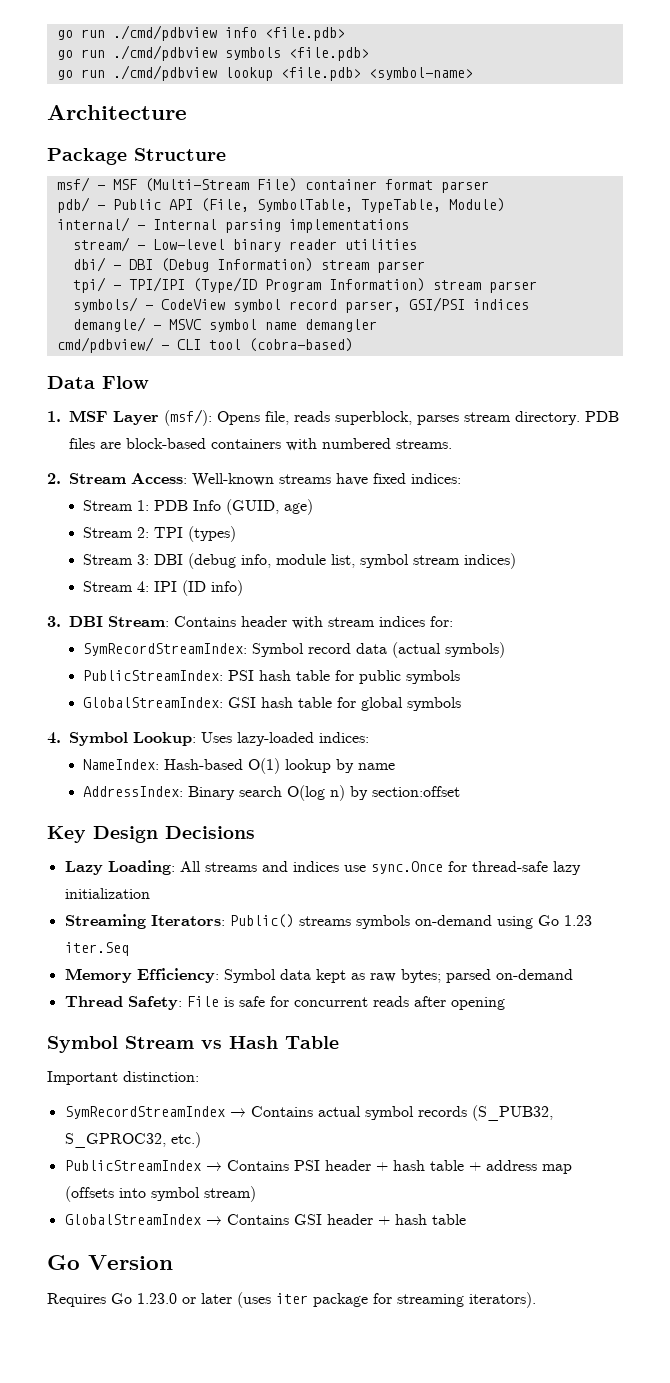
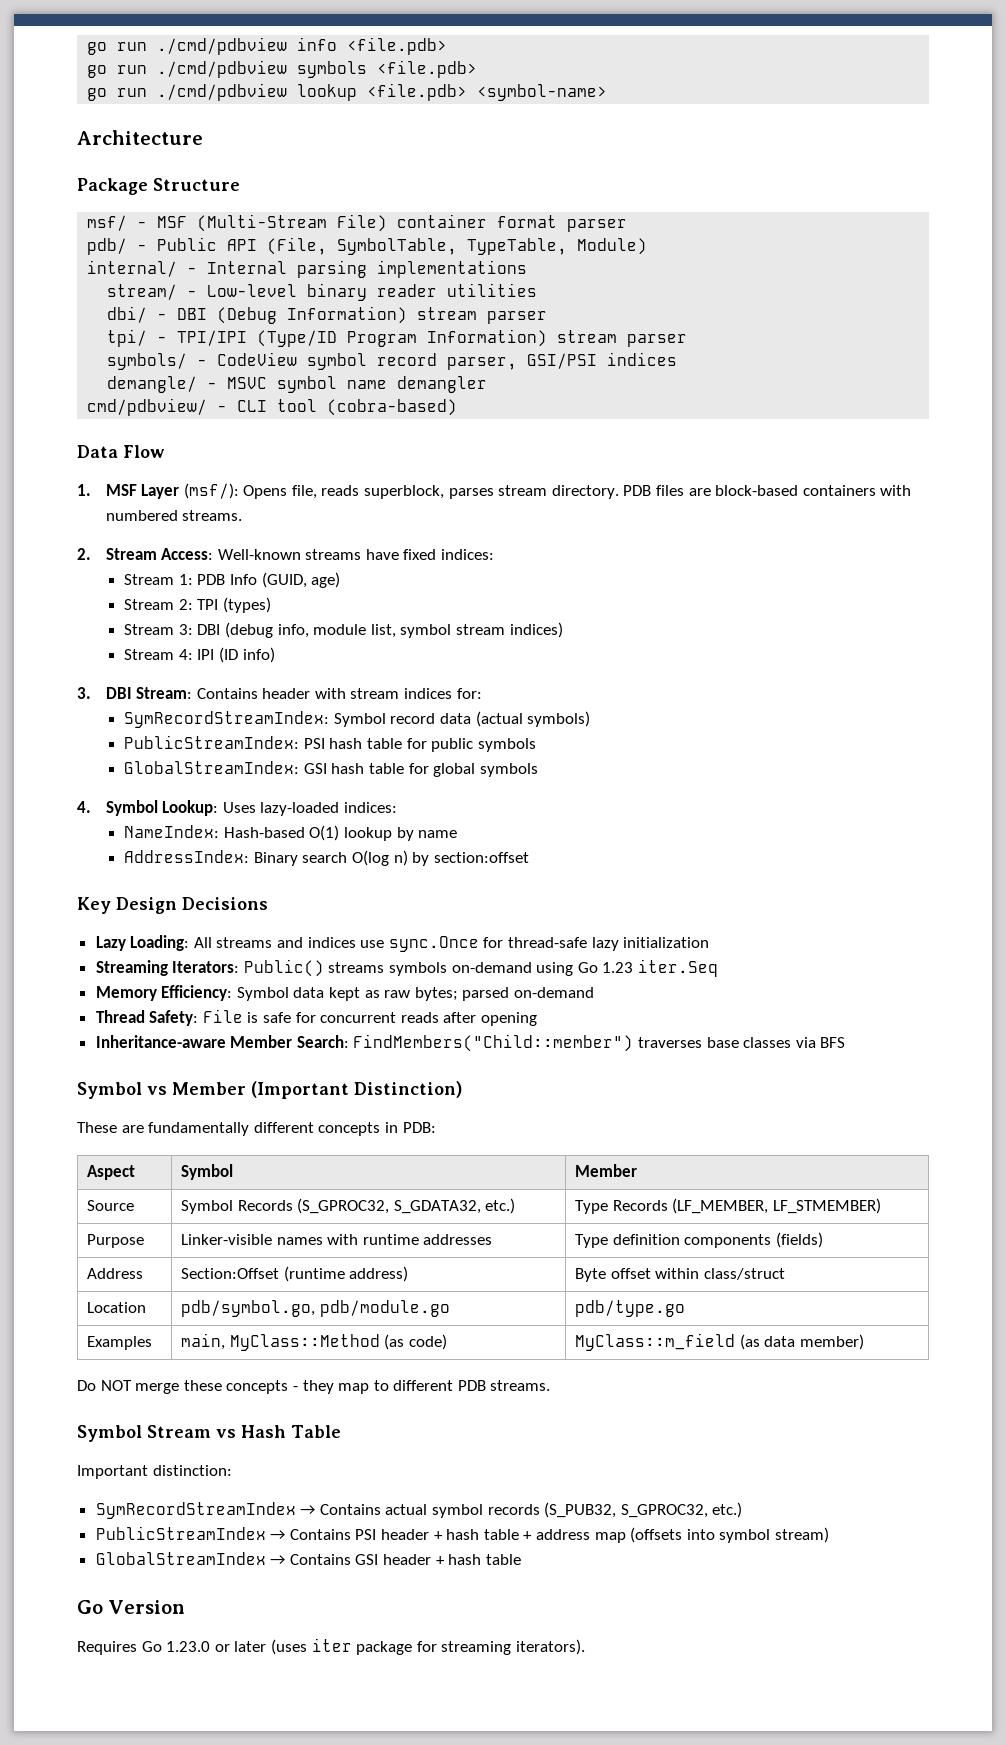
(505, 1003) none -> [95,1034,846,1052] [77,1081,462,1099] [77,1122,436,1136] [86,1165,135,1180] [180,1164,233,1180] [574,1164,637,1177] [86,1200,134,1211] [180,1198,516,1214] [574,1198,881,1214] [86,1234,144,1248] [180,1234,493,1245] [574,1232,823,1248] [86,1268,143,1279] [180,1266,409,1282] [574,1268,785,1282] [86,1302,146,1313] [180,1300,450,1317] [574,1300,685,1317] [86,1336,152,1350] [180,1333,447,1351] [574,1333,864,1351] [77,1380,551,1394] // Inheritance-aware Member Search: FindMembers("Child::member") traverses base classes via BFS // Symbol vs Member (Important Distinction) // These are fundamentally different concepts in PDB: // Aspect | Symbol | Member // Source | Symbol Records (S_GPROC32, S_GDATA32, etc.) | Type Records (LF_MEMBER, LF_STMEMBER) // Purpose | Linker-visible names with runtime addresses | Type definition components (fields) // Address | Section:Offset (runtime address) | Byte offset within class/struct // Location | pdb/symbol.go, pdb/module.go | pdb/type.go // Examples | main, MyClass::Method (as code) | MyClass::m_field (as data member) // Do NOT merge these concepts - they map to different PDB streams.

